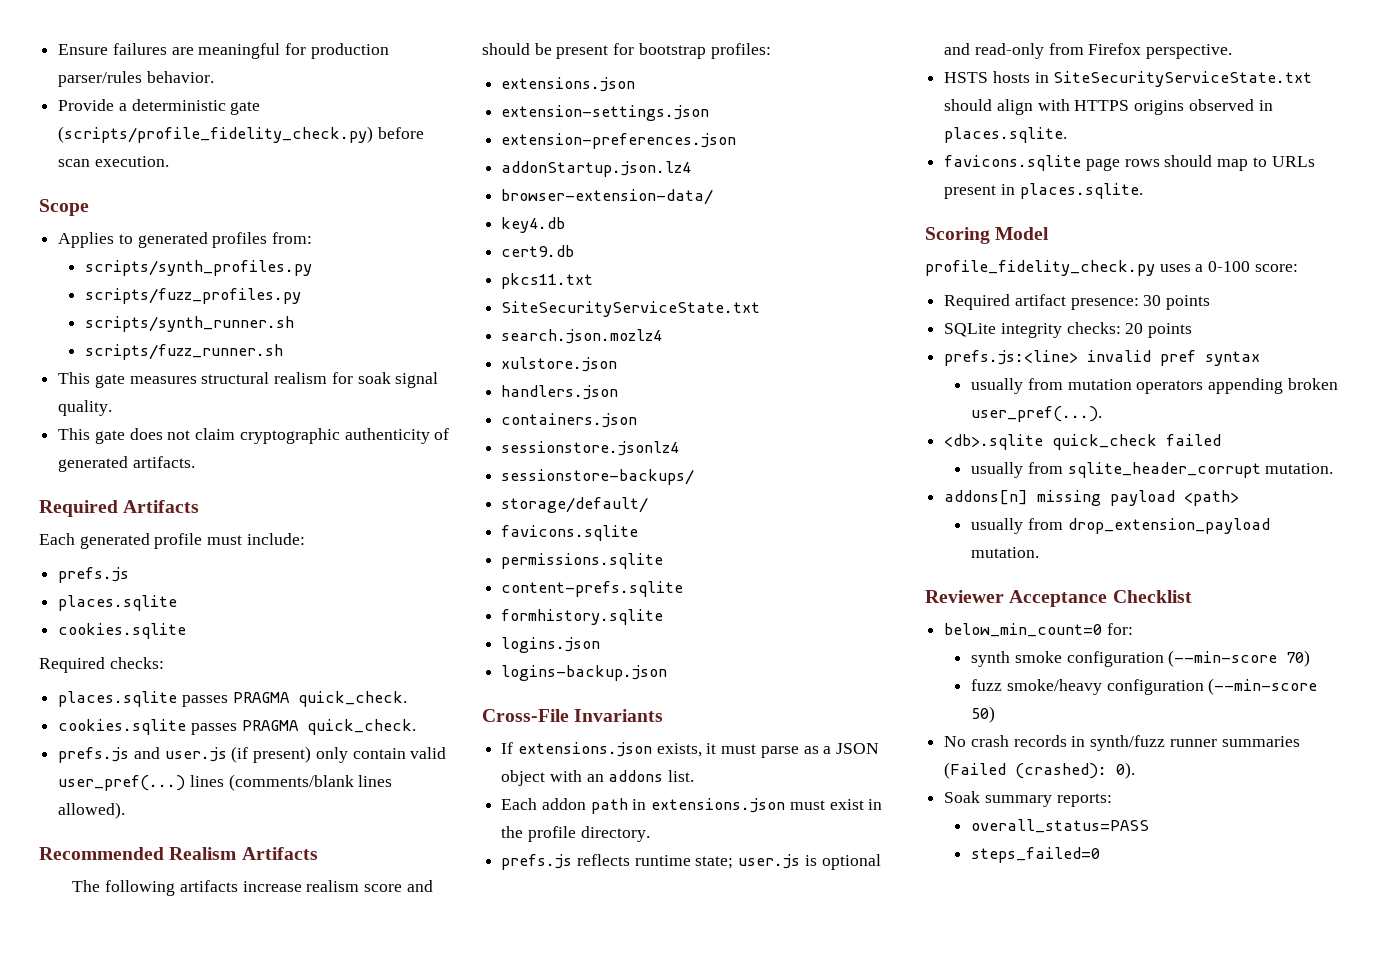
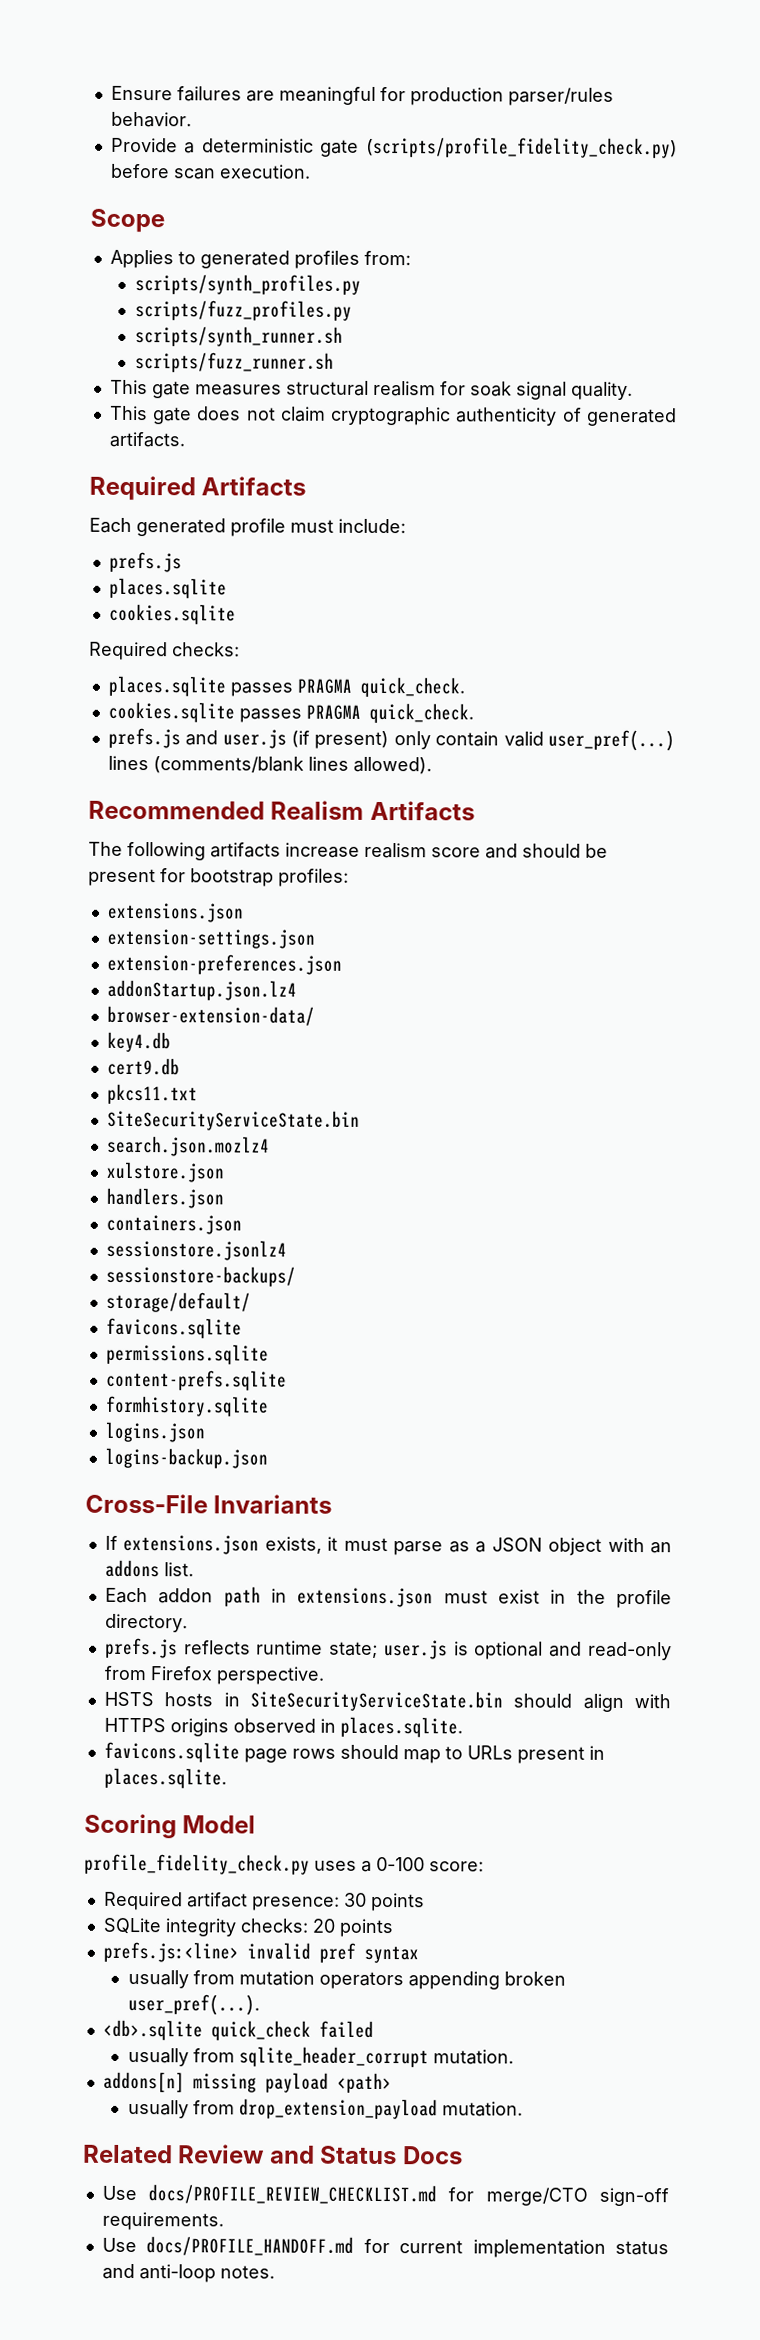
[501,301,761,317] SiteSecurityServiceState.txt -> [106,1109,360,1131] SiteSecurityServiceState.bin
[1053,71,1313,87] SiteSecurityServiceState.txt -> [249,1690,503,1712] SiteSecurityServiceState.bin
[925,590,1192,607] [944,623,1133,637] [971,650,1311,667] [971,678,1318,695] [971,706,996,723] [944,735,1300,751] [944,762,1136,779] [944,791,1112,807] [971,819,1150,833] [971,847,1101,863] Reviewer Acceptance Checklist // below_min_count=0 for: // synth smoke configuration (--min-score 70) // fuzz smoke/heavy configuration (--min-score 50) // No crash records in synth/fuzz runner summaries (Failed (crashed): 0). // Soak summary reports: // overall_status=PASS // steps_failed=0 -> [83,2144,463,2165] [101,2184,669,2207] [101,2211,224,2231] [101,2236,669,2258] [101,2263,275,2283] Related Review and Status Docs // Use docs/PROFILE_REVIEW_CHECKLIST.md for merge/CTO sign-off requirements. // Use docs/PROFILE_HANDOFF.md for current implementation status and anti-loop notes.

